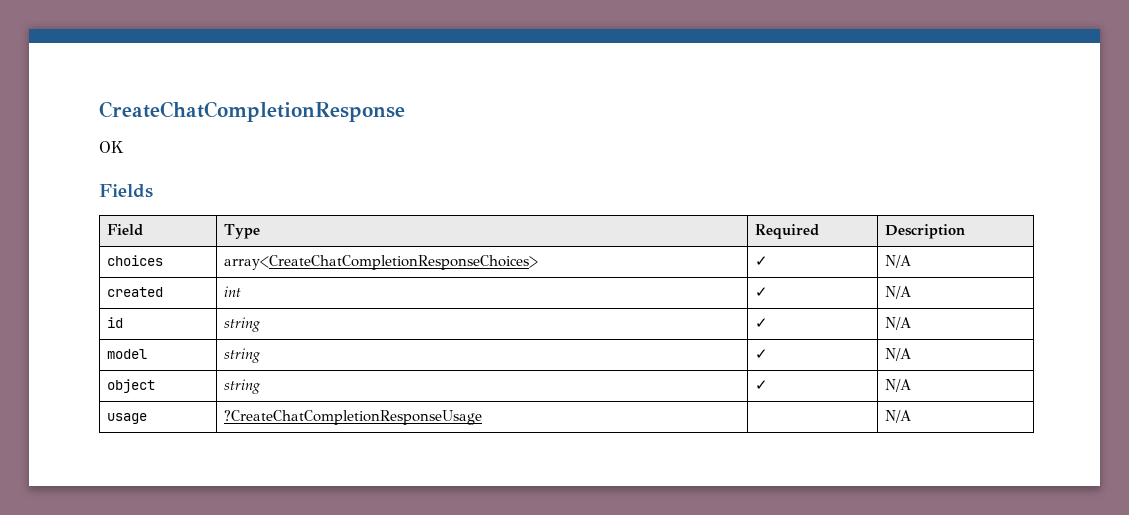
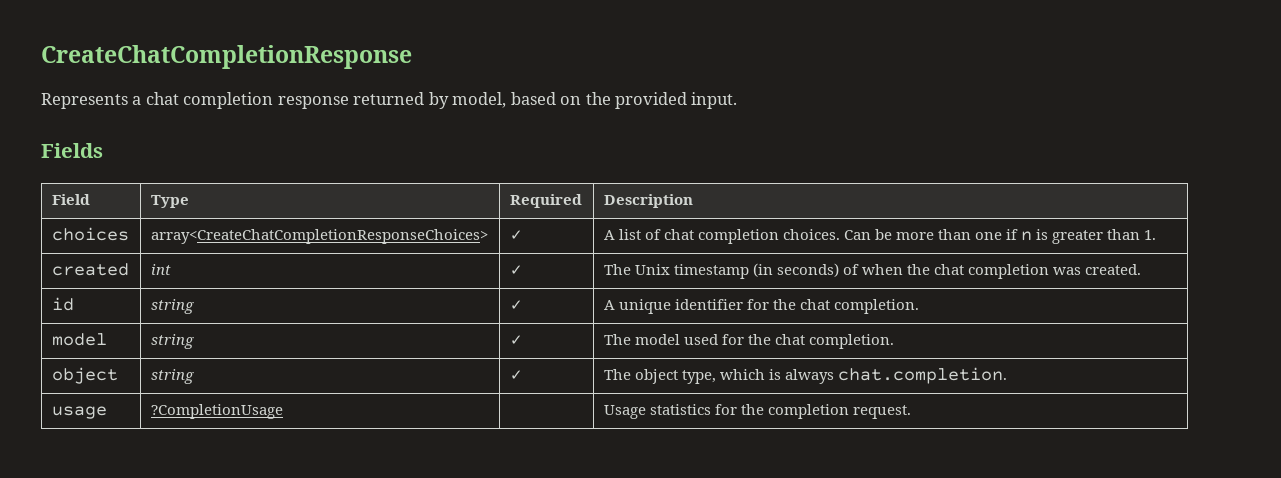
[99,141,124,153] OK -> [41,92,738,109] Represents a chat completion response returned by model, based on the provided input.
[885,255,912,268] [107,287,164,297] [224,286,242,297] [755,287,769,297] [885,286,912,299] [107,317,124,328] [224,317,262,332] [755,318,769,328] [885,317,912,330] [107,349,148,359] [224,348,262,363] [755,349,769,359] [885,348,912,361] [107,379,156,393] [224,379,262,394] [755,380,769,390] [885,379,912,392] [107,413,148,424] [224,410,483,425] [885,410,912,423] N/A // created | int | ✓ | N/A // id | string | ✓ | N/A // model | string | ✓ | N/A // object | string | ✓ | N/A // usage | ?CreateChatCompletionResponseUsage | | N/A -> [603,229,1157,244] [51,263,129,276] [150,264,171,275] [509,265,523,275] [603,263,1142,279] [51,297,74,311] [150,299,194,314] [509,300,523,310] [603,299,919,314] [51,333,107,346] [150,334,194,349] [509,335,523,345] [603,334,894,349] [51,367,118,384] [150,369,194,384] [509,370,523,380] [603,367,1007,384] [51,406,107,419] [150,404,283,419] [603,404,911,419] A list of chat completion choices. Can be more than one if n is greater than 1. // created | int | ✓ | The Unix timestamp (in seconds) of when the chat completion was created. // id | string | ✓ | A unique identifier for the chat completion. // model | string | ✓ | The model used for the chat completion. // object | string | ✓ | The object type, which is always chat.completion. // usage | ?CompletionUsage | | Usage statistics for the completion request.

